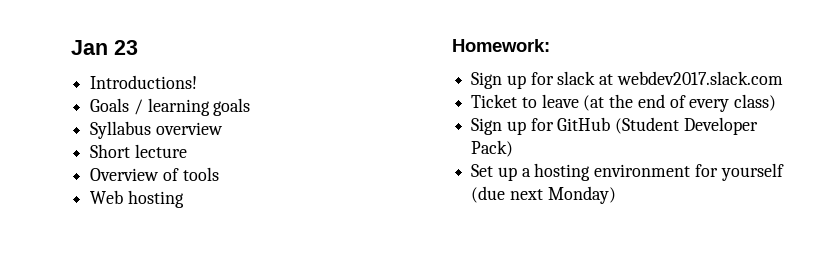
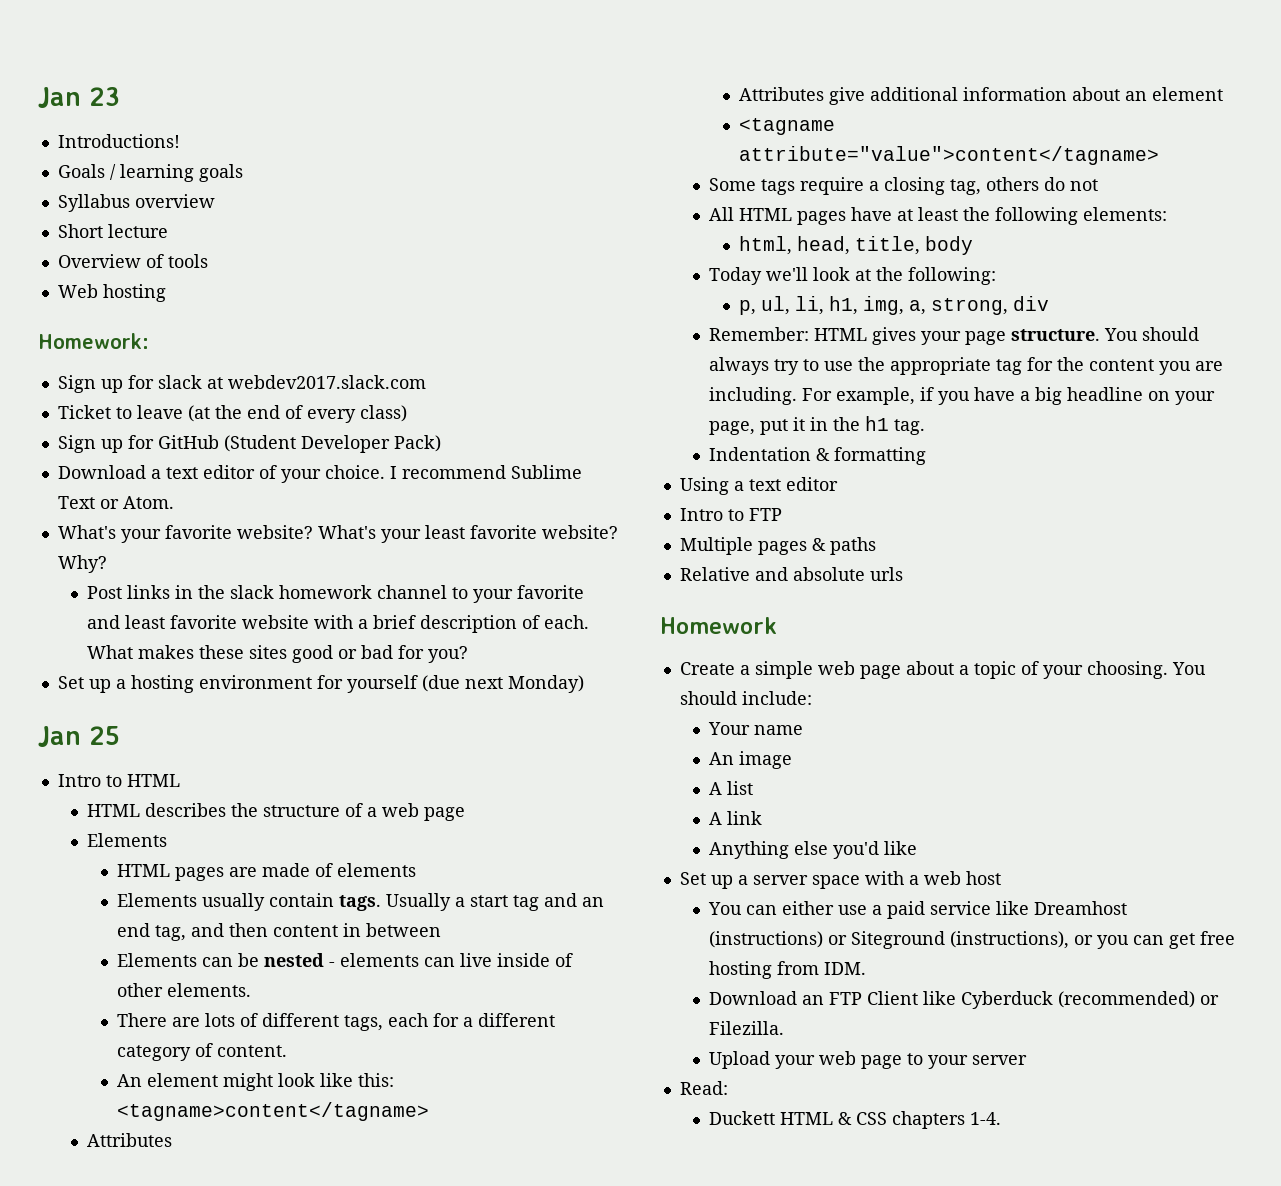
(514, 148) none -> [57,465,582,483] [57,496,174,509] [57,525,618,543] [57,555,107,573] [87,585,585,603] [87,615,590,633] [87,645,469,663] // Download a text editor of your choice. I recommend Sublime Text or Atom. // What's your favorite website? What's your least favorite website? Why? // Post links in the slack homework channel to your favorite and least favorite website with a brief description of each. What makes these sites good or bad for you?
(616, 195) none -> [38,726,120,747] [57,774,180,787] [87,803,466,821] [87,833,168,847] [117,863,417,881] [117,893,605,911] [117,923,442,941] [117,953,574,967] [117,983,252,997] [117,1013,556,1031] [117,1043,288,1061] [117,1073,395,1091] [117,1102,430,1121] [87,1133,173,1147] [739,87,1224,105] [739,118,836,135] [739,146,1160,165] [709,177,1099,195] [709,207,1168,225] [739,236,974,255] [709,267,997,285] [739,296,1050,315] [709,327,1200,345] [709,357,1224,375] [709,387,1216,405] [709,416,926,435] [709,447,927,465] [679,477,838,495] [679,508,782,521] [679,537,876,555] [679,567,903,581] [660,617,777,634] [679,661,1206,679] [679,691,812,705] [708,722,804,735] [709,751,793,769] [709,781,754,795] [709,811,763,825] [709,841,918,859] [679,871,1001,889] [708,901,1128,919] [709,931,1236,949] [709,961,867,979] [709,991,1220,1009] [709,1021,785,1035] [709,1051,1028,1069] [679,1081,728,1095] [709,1111,1002,1129] // Jan 25 // Intro to HTML // HTML describes the structure of a web page // Elements // HTML pages are made of elements // Elements usually contain tags. Usually a start tag and an end tag, and then content in between // Elements can be nested - elements can live inside of other elements. // There are lots of different tags, each for a different category of content. // An element might look like this: <tagname>content</tagname> // Attributes // Attributes give additional information about an element // <tagname attribute="value">content</tagname> // Some tags require a closing tag, others do not // All HTML pages have at least the following elements: // html, head, title, body // Today we'll look at the following: // p, ul, li, h1, img, a, strong, div // Remember: HTML gives your page structure. You should always try to use the appropriate tag for the content you are including. For example, if you have a big headline on your page, put it in the h1 tag. // Indentation & formatting // Using a text editor // Intro to FTP // Multiple pages & paths // Relative and absolute urls // Homework // Create a simple web page about a topic of your choosing. You should include: // Your name // An image // A list // A link // Anything else you'd like // Set up a server space with a web host // You can either use a paid service like Dreamhost (instructions) or Siteground (instructions), or you can get free hosting from IDM. // Download an FTP Client like Cyberduck (recommended) or Filezilla. // Upload your web page to your server // Read: // Duckett HTML & CSS chapters 1-4.

